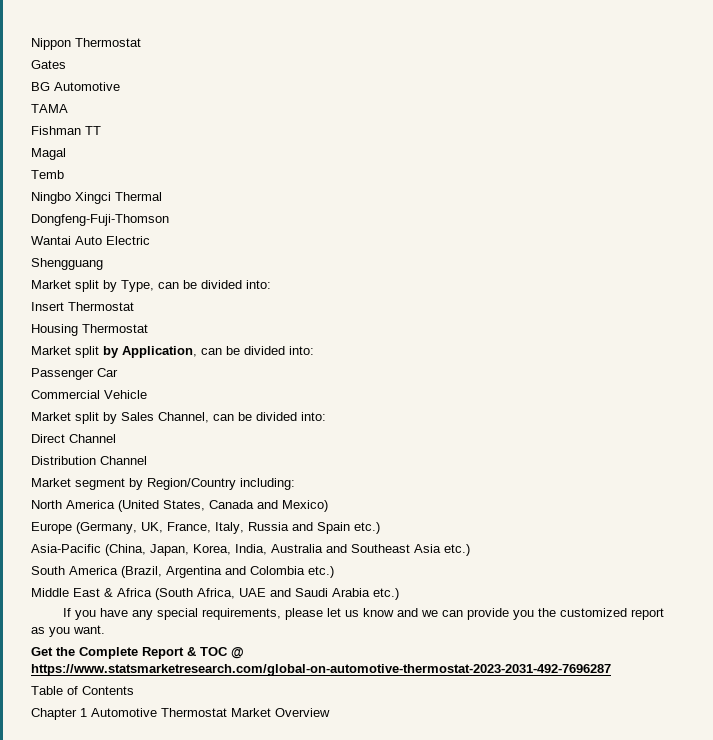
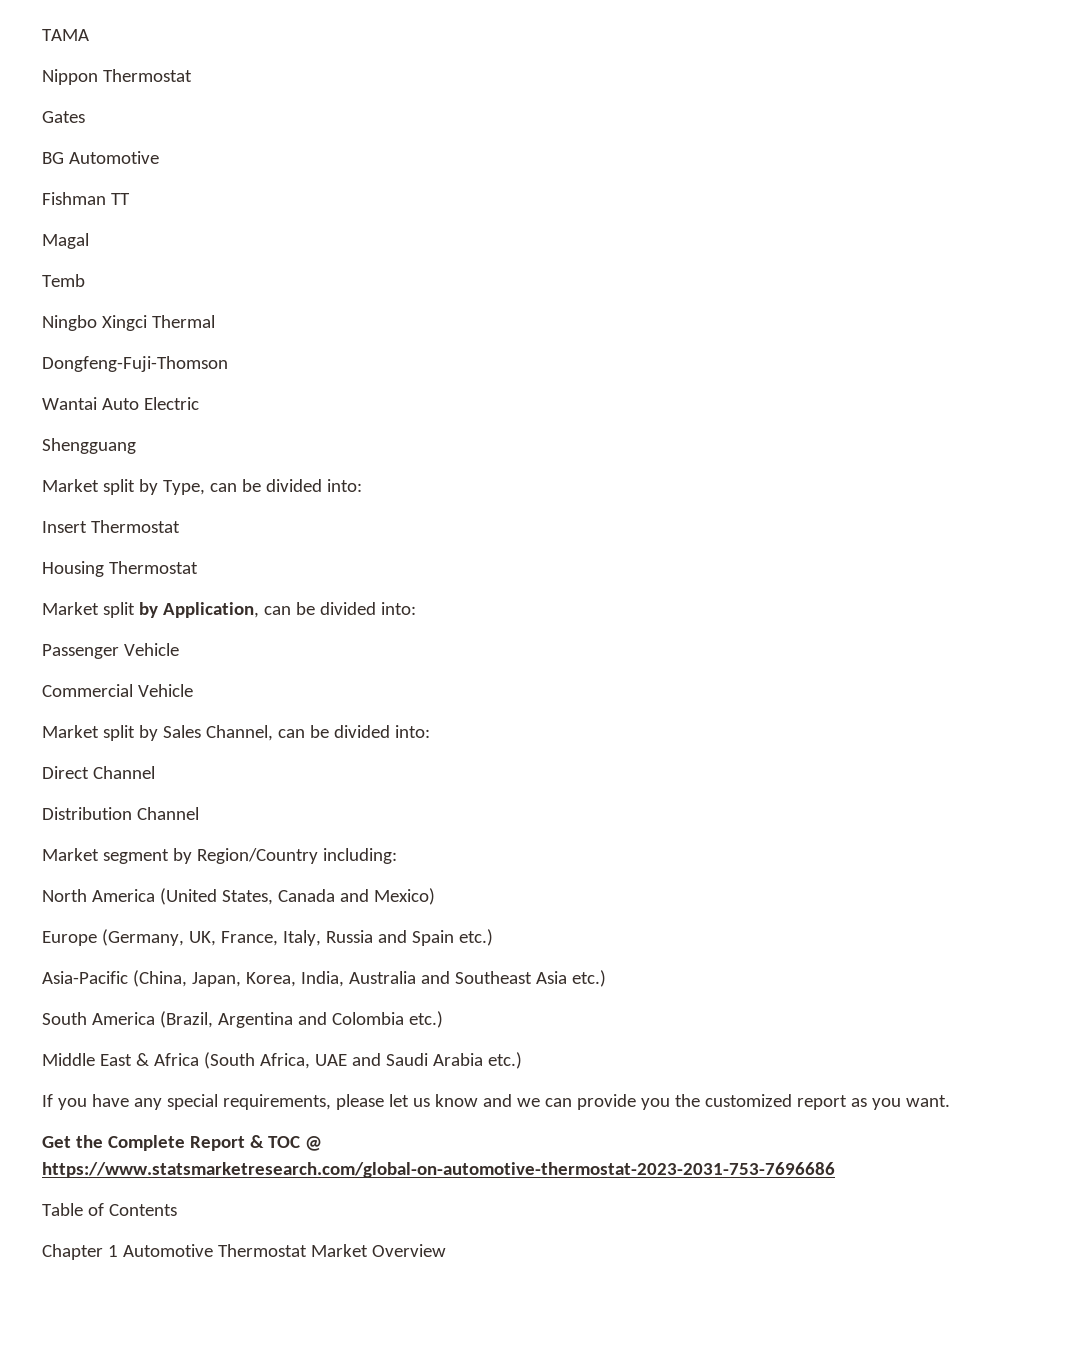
(31, 44) none -> [42,29,89,41] TAMA //
[31,104,68,113] // TAMA -> (159, 157) none
[97,368,118,377] Car -> [123,643,179,656] Vehicle
[31,664,611,676] https://www.statsmarketresearch.com/global-on-automotive-thermostat-2023-2031-492-7696287 -> [42,1162,835,1178] https://www.statsmarketresearch.com/global-on-automotive-thermostat-2023-2031-753-7696686

